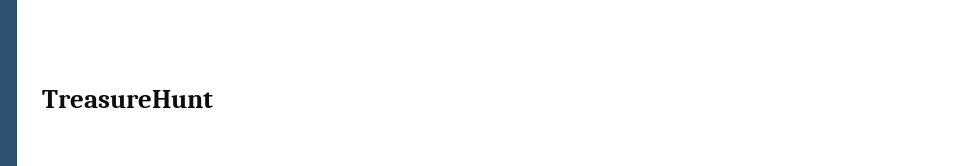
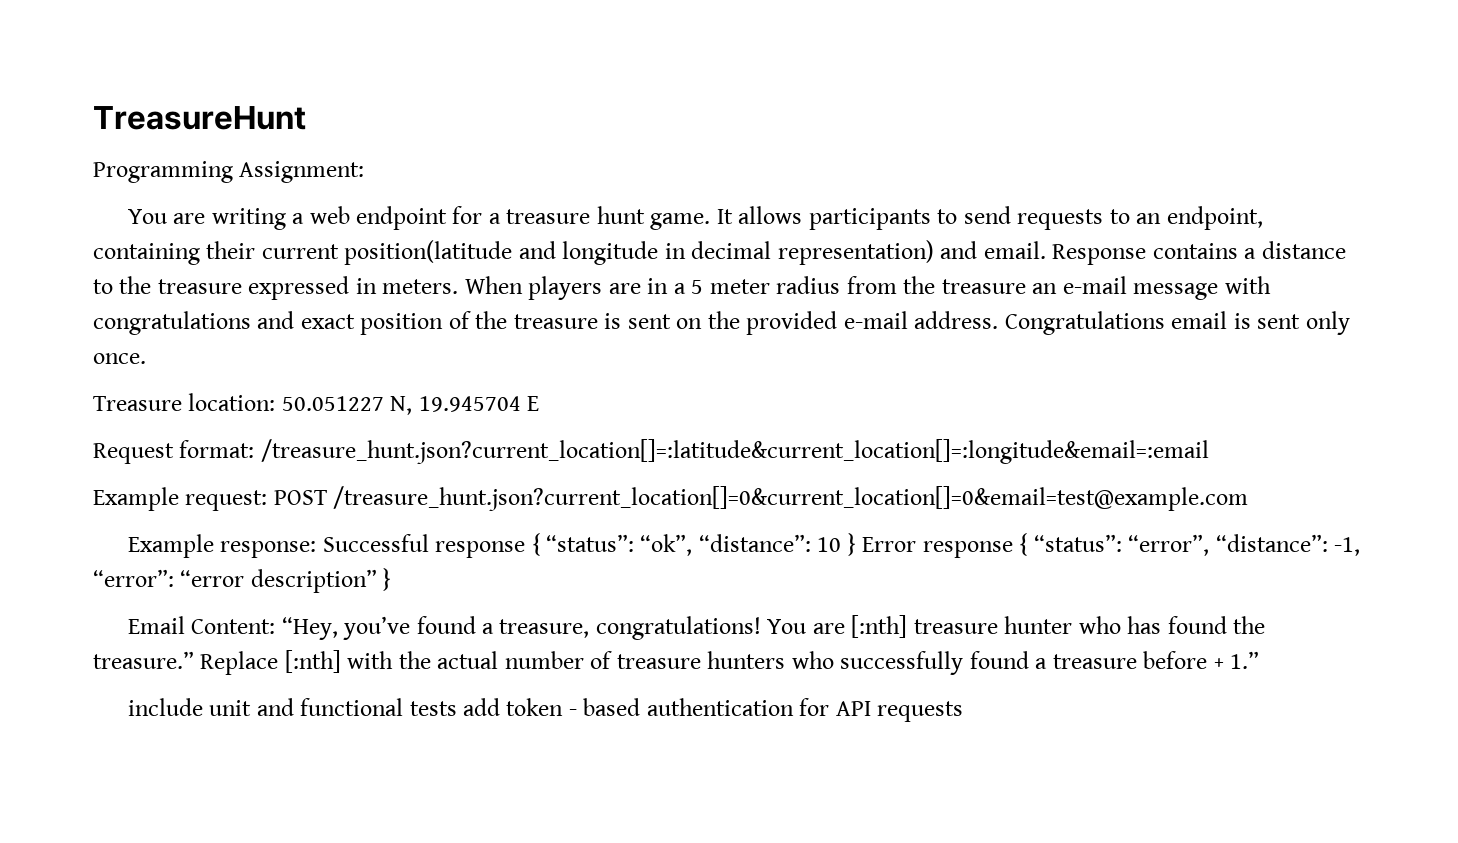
(213, 99) none -> [93,161,365,183] [127,206,1263,230] [93,240,1346,265] [93,276,1271,300] [93,311,1350,335] [93,353,146,364] [93,393,540,415] [93,439,1209,464] [93,486,1249,511] [127,533,1361,558] [93,568,392,593] [127,615,1266,640] [93,650,1260,675] [127,698,964,722] // Programming Assignment: // You are writing a web endpoint for a treasure hunt game. It allows participants to send requests to an endpoint, containing their current position(latitude and longitude in decimal representation) and email. Response contains a distance to the treasure expressed in meters. When players are in a 5 meter radius from the treasure an e-mail message with congratulations and exact position of the treasure is sent on the provided e-mail address. Congratulations email is sent only once. // Treasure location: 50.051227 N, 19.945704 E // Request format: /treasure_hunt.json?current_location[]=:latitude&current_location[]=:longitude&email=:email // Example request: POST /treasure_hunt.json?current_location[]=0&current_location[]=0&email=test@example.com // Example response: Successful response { “status”: “ok”, “distance”: 10 } Error response { “status”: “error”, “distance”: -1, “error”: “error description” } // Email Content: “Hey, you’ve found a treasure, congratulations! You are [:nth] treasure hunter who has found the treasure.” Replace [:nth] with the actual number of treasure hunters who successfully found a treasure before + 1.” // include unit and functional tests add token - based authentication for API requests

